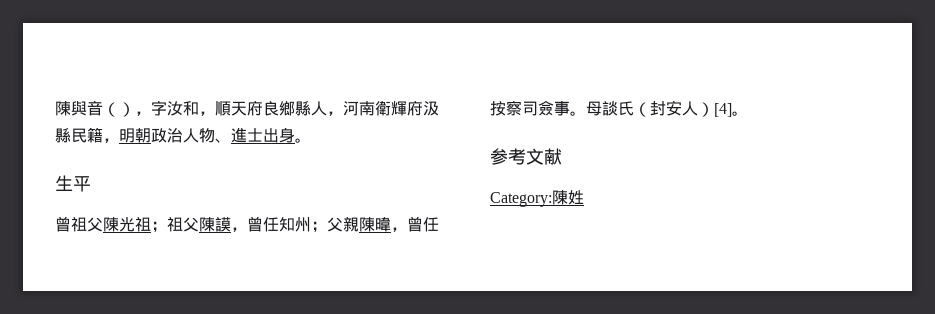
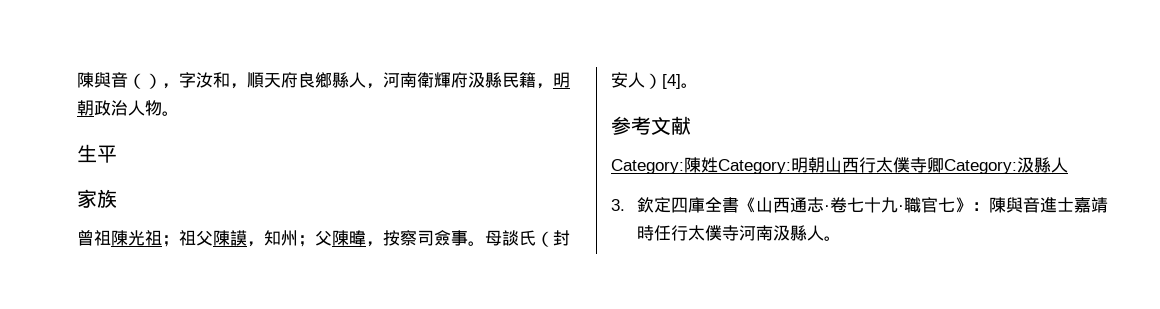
[215,127,295,143] 、進士出身 -> (162, 108) none
(91, 184) none -> [77,189,117,208] // 家族
[87,217,103,232] 父 -> (111, 238) none
[247,216,279,232] 曾任 -> (264, 244) none
[343,216,439,232] 親陳暐，曾任 -> [332,230,383,247] 陳暐，
(584, 197) none -> [718,157,1068,174] [611,197,1108,213] [636,225,841,241] Category:明朝山西行太僕寺卿Category:汲縣人 // 3.欽定四庫全書《山西通志·卷七十九·職官七》：陳與音進士嘉靖時任行太僕寺河南汲縣人。

